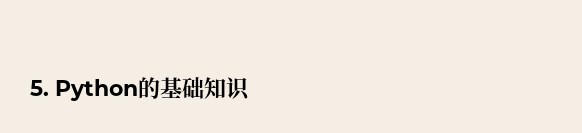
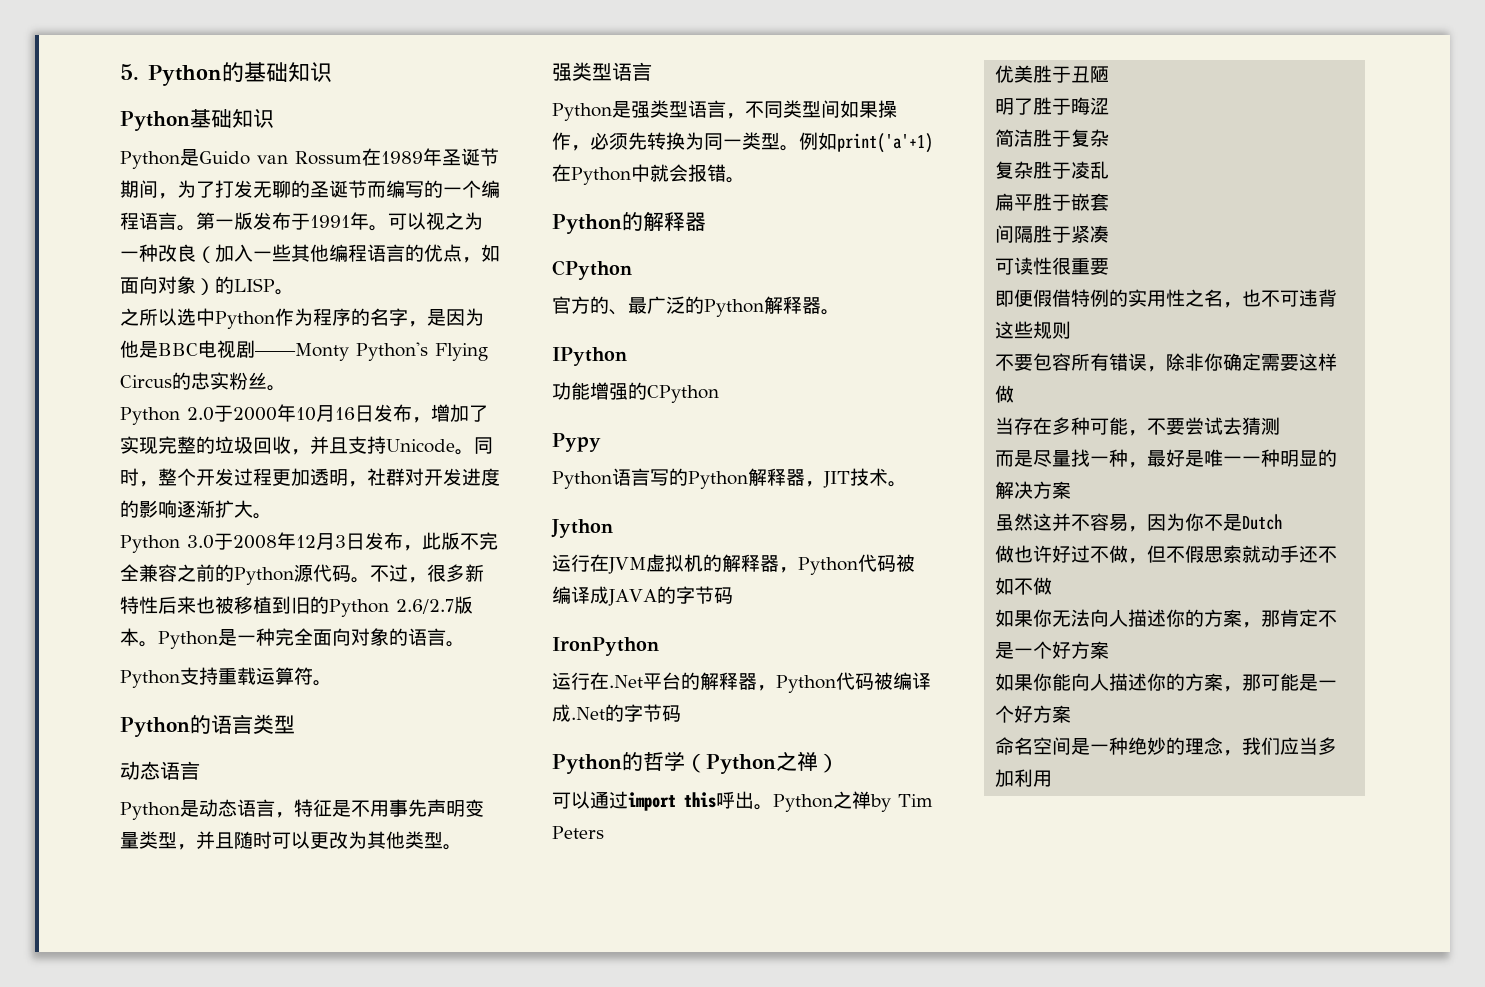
(250, 89) none -> [120,109,274,131] [120,148,499,169] [120,180,500,199] [120,212,483,231] [120,244,500,263] [120,276,294,295] [120,308,484,329] [120,340,488,361] [120,372,286,391] [120,404,488,425] [120,436,493,455] [120,468,500,487] [120,500,272,519] [120,532,498,553] [120,564,484,585] [120,596,473,617] [120,628,465,649] [120,667,332,688] [120,714,295,737] [120,761,200,780] [120,799,484,820] [120,831,462,850] [552,62,652,81] [552,100,897,121] [552,132,933,153] [552,164,745,185] [552,211,706,234] [552,260,632,280] [552,296,840,317] [552,347,627,366] [552,382,719,403] [552,433,601,452] [552,468,907,489] [551,519,613,538] [552,554,915,575] [552,586,733,606] [552,637,659,656] [552,672,931,693] [552,704,681,722] [552,751,839,774] [552,791,933,812] [552,826,604,839] [995,65,1110,83] [995,97,1110,115] [995,129,1110,147] [995,161,1110,179] [995,193,1110,211] [995,225,1110,243] [995,257,1110,275] [995,289,1338,308] [995,321,1072,339] [995,353,1338,372] [995,385,1015,403] [995,417,1281,436] [995,449,1338,468] [995,481,1072,499] [995,513,1283,532] [995,545,1338,564] [995,577,1053,595] [995,609,1338,628] [995,641,1110,659] [995,673,1338,692] [995,705,1072,723] [995,737,1338,756] [995,769,1053,787] // Python基础知识 // Python是Guido van Rossum在1989年圣诞节期间，为了打发无聊的圣诞节而编写的一个编程语言。第一版发布于1991年。可以视之为一种改良（加入一些其他编程语言的优点，如面向对象）的LISP。 // 之所以选中Python作为程序的名字，是因为他是BBC电视剧——Monty Python's Flying Circus的忠实粉丝。 // Python 2.0于2000年10月16日发布，增加了实现完整的垃圾回收，并且支持Unicode。同时，整个开发过程更加透明，社群对开发进度的影响逐渐扩大。 // Python 3.0于2008年12月3日发布，此版不完全兼容之前的Python源代码。不过，很多新特性后来也被移植到旧的Python 2.6/2.7版本。Python是一种完全面向对象的语言。 // Python支持重载运算符。 // Python的语言类型 // 动态语言 // Python是动态语言，特征是不用事先声明变量类型，并且随时可以更改为其他类型。 // 强类型语言 // Python是强类型语言，不同类型间如果操作，必须先转换为同一类型。例如print('a'+1)在Python中就会报错。 // Python的解释器 // CPython // 官方的、最广泛的Python解释器。 // IPython // 功能增强的CPython // Pypy // Python语言写的Python解释器，JIT技术。 // Jython // 运行在JVM虚拟机的解释器，Python代码被编译成JAVA的字节码 // IronPython // 运行在.Net平台的解释器，Python代码被编译成.Net的字节码 // Python的哲学（Python之禅） // 可以通过import this呼出。Python之禅by Tim Peters // 优美胜于丑陋 // 明了胜于晦涩 // 简洁胜于复杂 // 复杂胜于凌乱 // 扁平胜于嵌套 // 间隔胜于紧凑 // 可读性很重要 // 即便假借特例的实用性之名，也不可违背这些规则 // 不要包容所有错误，除非你确定需要这样做 // 当存在多种可能，不要尝试去猜测 // 而是尽量找一种，最好是唯一一种明显的解决方案 // 虽然这并不容易，因为你不是Dutch // 做也许好过不做，但不假思索就动手还不如不做 // 如果你无法向人描述你的方案，那肯定不是一个好方案 // 如果你能向人描述你的方案，那可能是一个好方案 // 命名空间是一种绝妙的理念，我们应当多加利用

